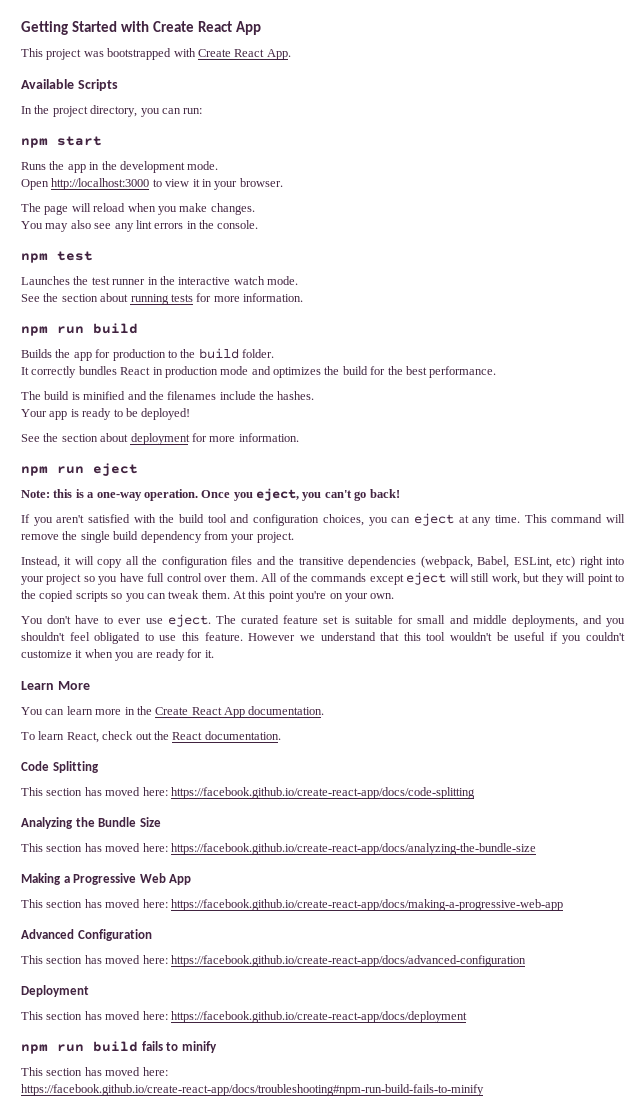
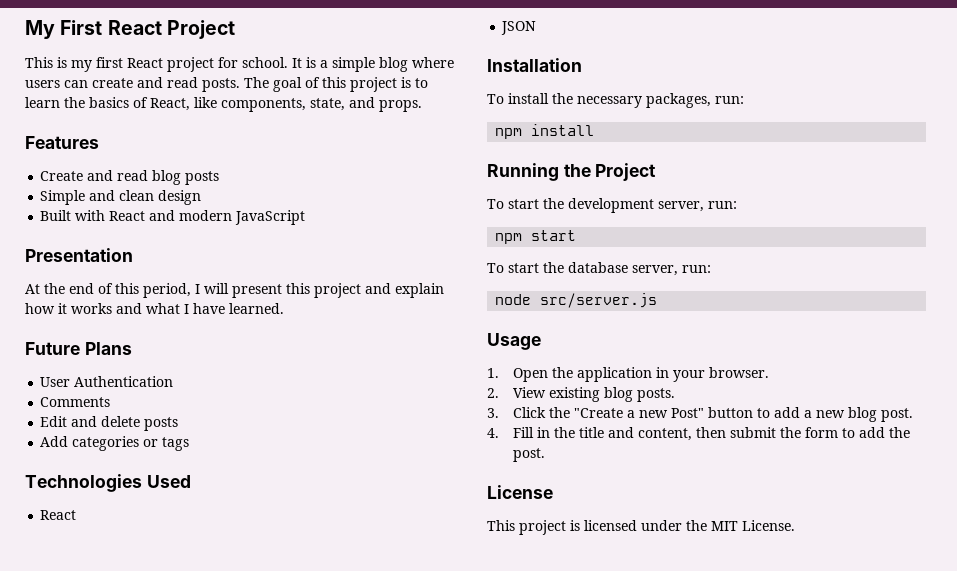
[21,21,261,35] [21,48,291,60] [21,79,118,91] [21,105,203,117] [21,136,102,148] [21,161,219,173] [21,178,283,190] [21,203,255,215] [21,220,259,232] [21,251,93,263] [21,276,298,285] [21,293,303,305] [21,323,138,336] [21,348,274,361] [21,366,497,378] [21,391,315,400] [21,408,191,420] [21,433,299,445] [21,463,138,476] [21,488,400,501] [21,513,625,526] [21,531,294,543] [21,556,625,568] [21,572,624,585] [21,590,395,602] [21,614,625,627] [21,632,625,644] [21,649,214,661] [21,681,90,690] [21,706,325,718] [21,731,281,743] [21,761,99,773] [21,787,475,799] [21,817,161,829] [21,843,536,855] [21,873,192,885] [21,899,563,911] [21,929,152,941] [21,955,526,967] [21,985,89,997] [21,1011,467,1023] [21,1041,217,1054] [21,1067,168,1076] [21,1084,484,1096] Getting Started with Create React App // This project was bootstrapped with Create React App. // Available Scripts // In the project directory, you can run: // npm start // Runs the app in the development mode. // Open http://localhost:3000 to view it in your browser. // The page will reload when you make changes. // You may also see any lint errors in the console. // npm test // Launches the test runner in the interactive watch mode. // See the section about running tests for more information. // npm run build // Builds the app for production to the build folder. // It correctly bundles React in production mode and optimizes the build for the best performance. // The build is minified and the filenames include the hashes. // Your app is ready to be deployed! // See the section about deployment for more information. // npm run eject // Note: this is a one-way operation. Once you eject, you can't go back! // If you aren't satisfied with the build tool and configuration choices, you can eject at any time. This command will remove the single build dependency from your project. // Instead, it will copy all the configuration files and the transitive dependencies (webpack, Babel, ESLint, etc) right into your project so you have full control over them. All of the commands except eject will still work, but they will point to the copied scripts so you can tweak them. At this point you're on your own. // You don't have to ever use eject. The curated feature set is suitable for small and middle deployments, and you shouldn't feel obligated to use this feature. However we understand that this tool wouldn't be useful if you couldn't customize it when you are ready for it. // Learn More // You can learn more in the Create React App documentation. // To learn React, check out the React documentation. // Code Splitting // This section has moved here: https://facebook.github.io/create-react-app/docs/code-splitting // Analyzing the Bundle Size // This section has moved here: https://facebook.github.io/create-react-app/docs/analyzing-the-bundle-size // Making a Progressive Web App // This section has moved here: https://facebook.github.io/create-react-app/docs/making-a-progressive-web-app // Advanced Configuration // This section has moved here: https://facebook.github.io/create-react-app/docs/advanced-configuration // Deployment // This section has moved here: https://facebook.github.io/create-react-app/docs/deployment // npm run build fails to minify // This section has moved here: https://facebook.github.io/create-react-app/docs/troubleshooting#npm-run-build-fails-to-minify -> [25,20,235,39] [25,57,454,72] [25,77,428,92] [25,97,422,112] [25,136,99,149] [40,170,220,185] [40,190,202,205] [40,210,306,225] [25,248,133,262] [25,283,444,298] [25,303,284,314] [25,342,132,355] [40,376,174,387] [40,397,111,407] [40,416,179,431] [40,436,190,451] [25,474,191,492] [40,510,77,520] [501,21,537,35] [487,58,582,72] [487,93,744,108] [495,124,595,139] [487,163,657,181] [487,198,737,213] [495,230,577,244] [487,262,711,276] [495,293,658,308] [487,333,541,350] [487,367,769,382] [487,387,675,402] [487,407,913,422] [487,427,910,441] [512,448,545,462] [487,485,553,499] [487,520,795,535] My First React Project // This is my first React project for school. It is a simple blog where users can create and read posts. The goal of this project is to learn the basics of React, like components, state, and props. // Features // Create and read blog posts // Simple and clean design // Built with React and modern JavaScript // Presentation // At the end of this period, I will present this project and explain how it works and what I have learned. // Future Plans // User Authentication // Comments // Edit and delete posts // Add categories or tags // Technologies Used // React // JSON // Installation // To install the necessary packages, run: // npm install // Running the Project // To start the development server, run: // npm start // To start the database server, run: // node src/server.js // Usage // 1. Open the application in your browser. // 2. View existing blog posts. // 3. Click the "Create a new Post" button to add a new blog post. // 4. Fill in the title and content, then submit the form to add the post. // License // This project is licensed under the MIT License.

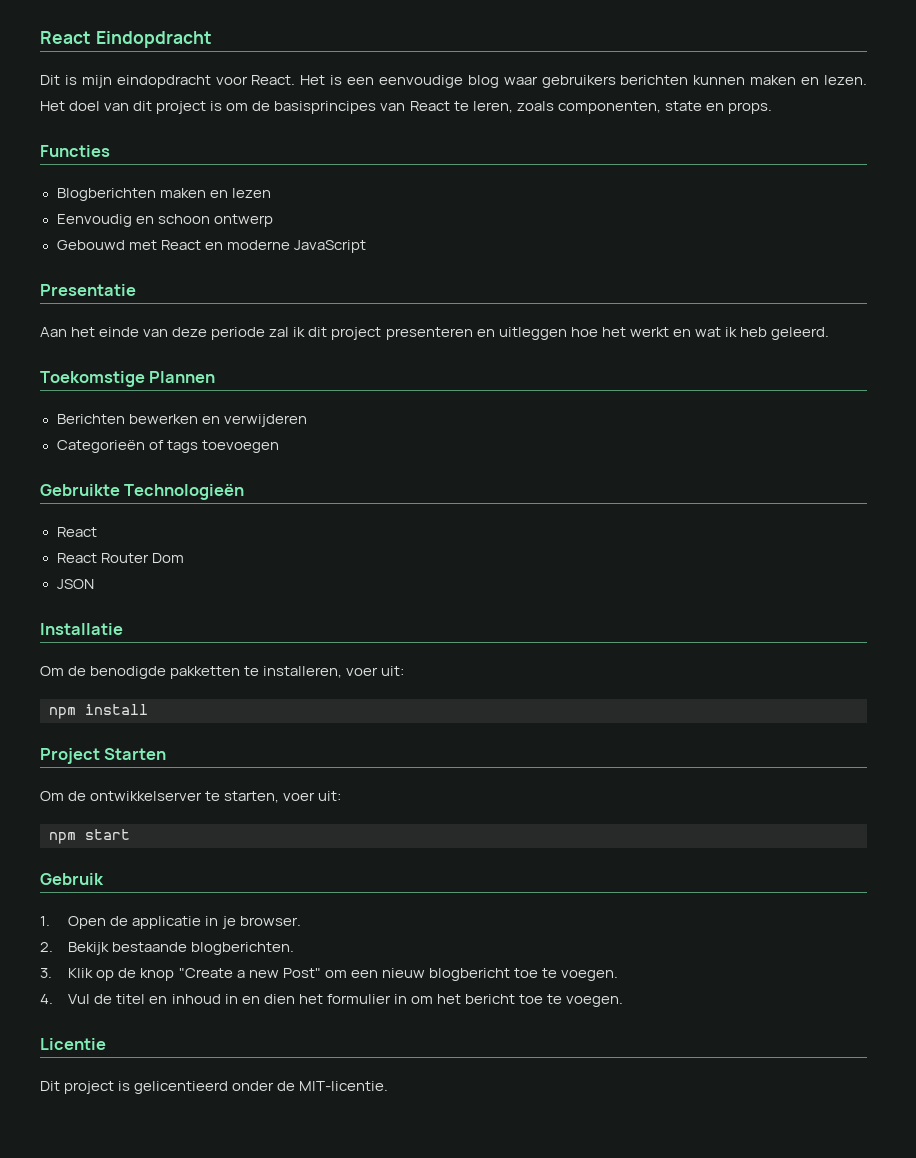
[25,20,235,39] [25,57,454,72] [25,77,428,92] [25,97,422,112] [25,136,99,149] [40,170,220,185] [40,190,202,205] [40,210,306,225] [25,248,133,262] [25,283,444,298] [25,303,284,314] [25,342,132,355] [40,376,174,387] [40,397,111,407] [40,416,179,431] [40,436,190,451] [25,474,191,492] [40,510,77,520] [501,21,537,35] [487,58,582,72] [487,93,744,108] My First React Project // This is my first React project for school. It is a simple blog where users can create and read posts. The goal of this project is to learn the basics of React, like components, state, and props. // Features // Create and read blog posts // Simple and clean design // Built with React and modern JavaScript // Presentation // At the end of this period, I will present this project and explain how it works and what I have learned. // Future Plans // User Authentication // Comments // Edit and delete posts // Add categories or tags // Technologies Used // React // JSON // Installation // To install the necessary packages, run: -> [40,31,212,48] [40,75,867,88] [40,101,772,114] [40,145,110,157] [56,188,271,201] [56,214,273,227] [56,240,366,253] [40,284,136,296] [40,327,829,340] [40,371,216,387] [56,414,307,427] [56,440,279,453] [40,484,245,500] [56,527,97,537] [56,553,184,563] [56,579,94,589] [40,623,123,635] [40,666,405,679] React Eindopdracht // Dit is mijn eindopdracht voor React. Het is een eenvoudige blog waar gebruikers berichten kunnen maken en lezen. Het doel van dit project is om de basisprincipes van React te leren, zoals componenten, state en props. // Functies // Blogberichten maken en lezen // Eenvoudig en schoon ontwerp // Gebouwd met React en moderne JavaScript // Presentatie // Aan het einde van deze periode zal ik dit project presenteren en uitleggen hoe het werkt en wat ik heb geleerd. // Toekomstige Plannen // Berichten bewerken en verwijderen // Categorieën of tags toevoegen // Gebruikte Technologieën // React // React Router Dom // JSON // Installatie // Om de benodigde pakketten te installeren, voer uit:
[487,163,657,181] [487,198,737,213] [495,230,577,244] [487,262,711,276] [495,293,658,308] [487,333,541,350] [487,367,769,382] [487,387,675,402] [487,407,913,422] [487,427,910,441] [512,448,545,462] [487,485,553,499] [487,520,795,535] Running the Project // To start the development server, run: // npm start // To start the database server, run: // node src/server.js // Usage // 1. Open the application in your browser. // 2. View existing blog posts. // 3. Click the "Create a new Post" button to add a new blog post. // 4. Fill in the title and content, then submit the form to add the post. // License // This project is licensed under the MIT License. -> [40,748,167,764] [40,791,342,803] [49,829,130,844] [40,873,104,885] [40,916,301,929] [40,942,295,955] [40,968,619,981] [40,994,624,1007] [40,1038,106,1050] [40,1081,389,1094] Project Starten // Om de ontwikkelserver te starten, voer uit: // npm start // Gebruik // 1. Open de applicatie in je browser. // 2. Bekijk bestaande blogberichten. // 3. Klik op de knop "Create a new Post" om een nieuw blogbericht toe te voegen. // 4. Vul de titel en inhoud in en dien het formulier in om het bericht toe te voegen. // Licentie // Dit project is gelicentieerd onder de MIT-licentie.

